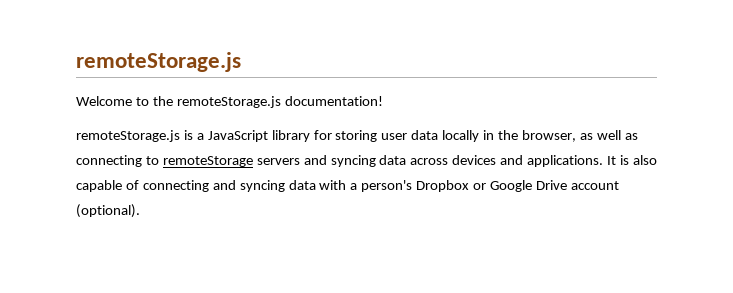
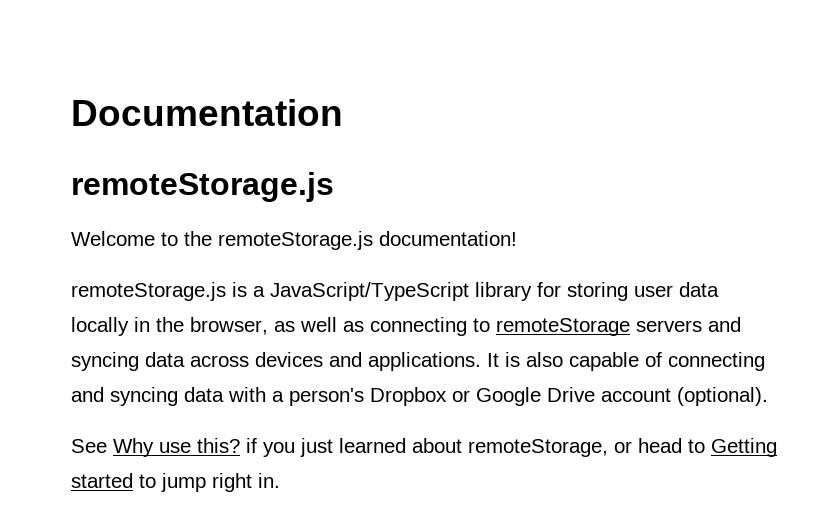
(76, 62) none -> [71,99,343,126] Documentation //
[207,130,268,142] JavaScript -> [270,282,469,301] JavaScript/TypeScript
(140, 211) none -> [71,438,777,457] [71,473,280,492] // See Why use this? if you just learned about remoteStorage, or head to Getting started to jump right in.

